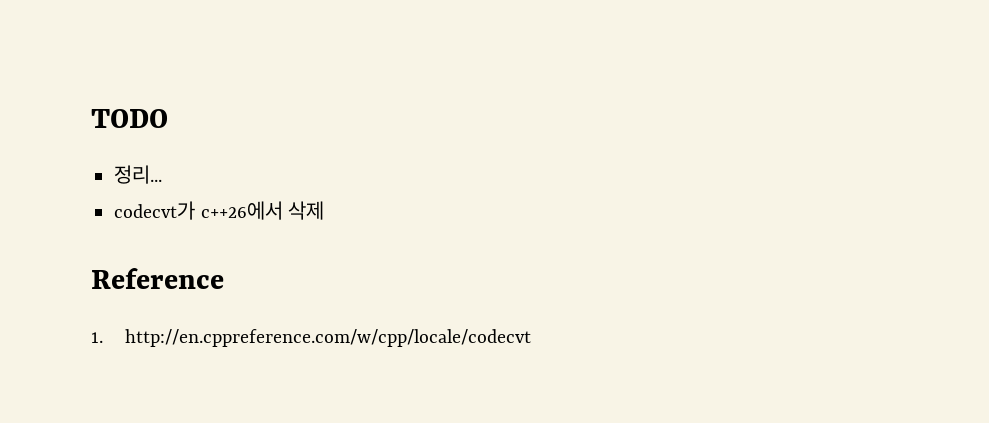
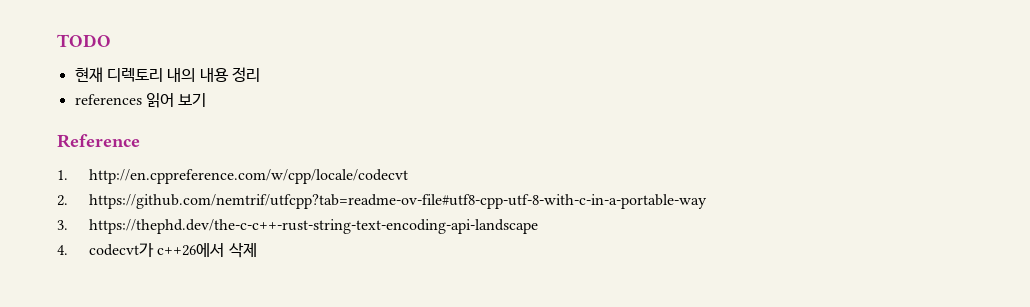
[114,165,163,184] [114,201,325,220] [91,268,224,289] [91,329,532,347] 정리... // codecvt가 c++26에서 삭제 // Reference // 1. http://en.cppreference.com/w/cpp/locale/codecvt -> [74,67,260,82] [74,93,207,108] [57,134,140,148] [57,169,408,184] [57,194,707,209] [57,219,538,234] [57,243,257,258] 현재 디렉토리 내의 내용 정리 // references 읽어 보기 // Reference // 1. http://en.cppreference.com/w/cpp/locale/codecvt // 2. https://github.com/nemtrif/utfcpp?tab=readme-ov-file#utf8-cpp-utf-8-with-c-in-a-portable-way // 3. https://thephd.dev/the-c-c++-rust-string-text-encoding-api-landscape // 4. codecvt가 c++26에서 삭제

